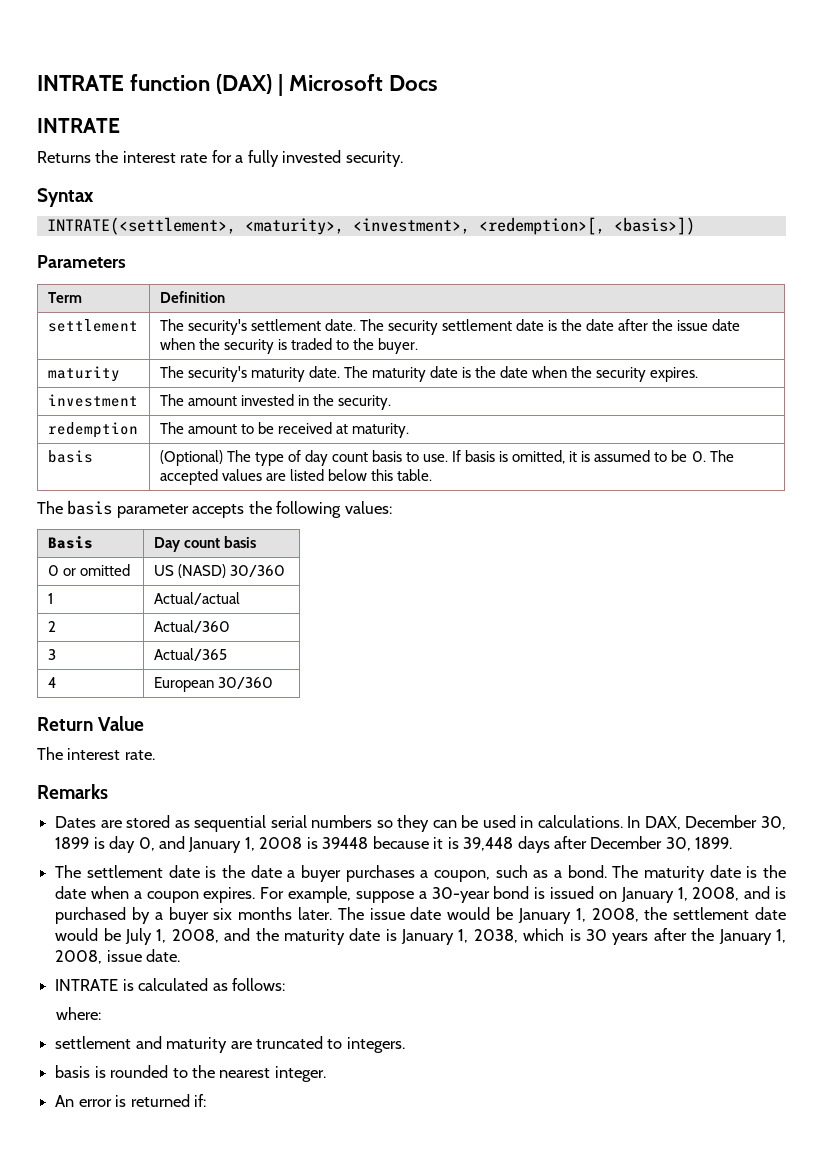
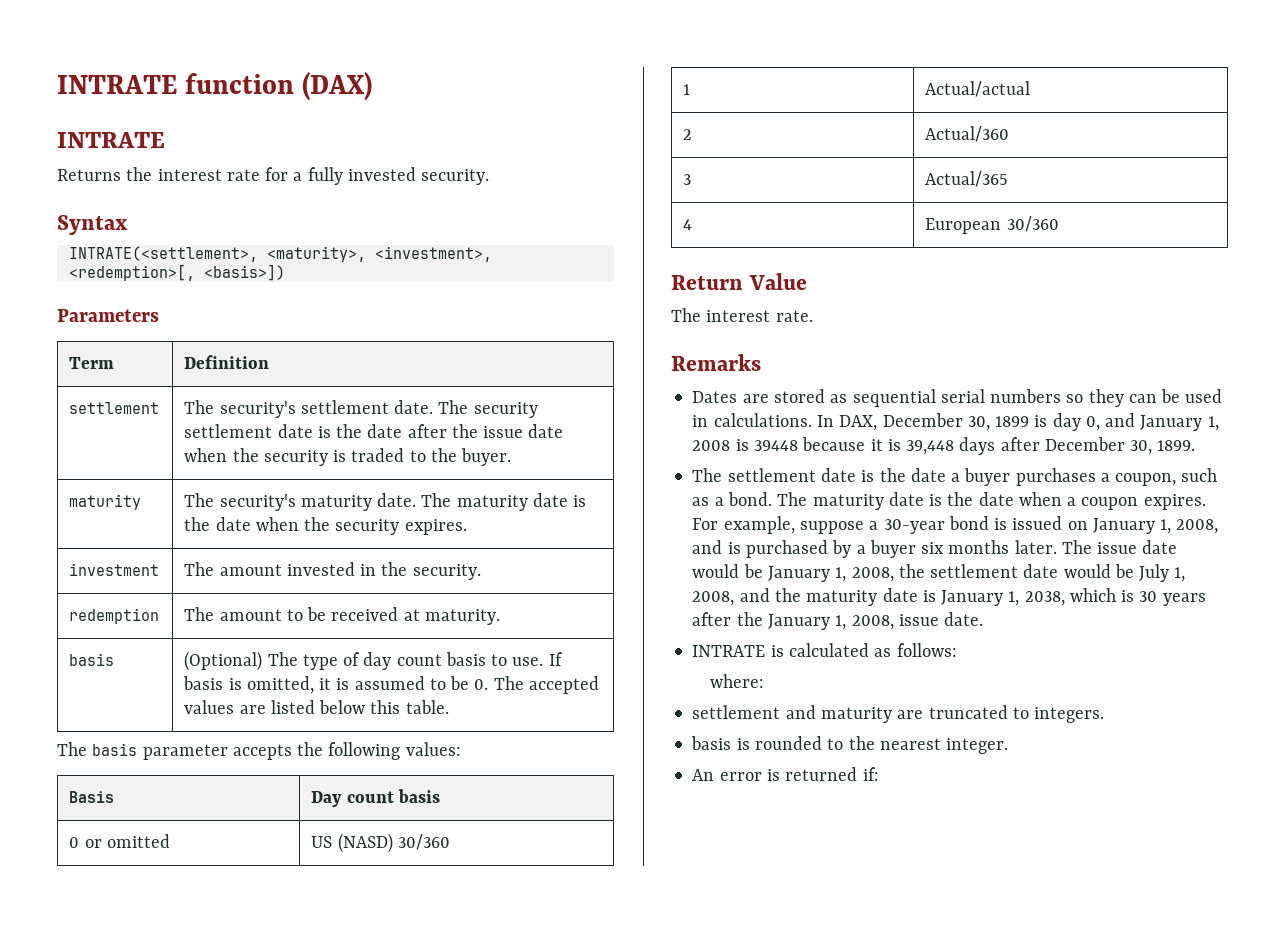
[278,74,439,96] | Microsoft Docs -> (373, 86) none

